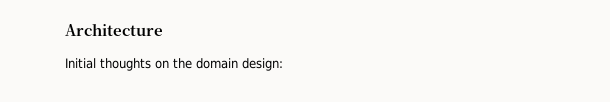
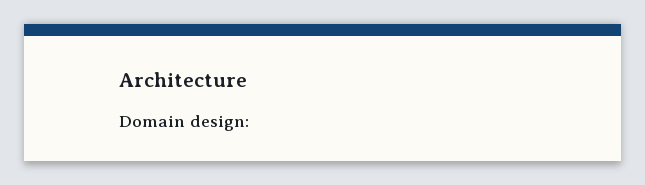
[65,58,238,71] Initial thoughts on the domain -> [119,115,185,127] Domain

